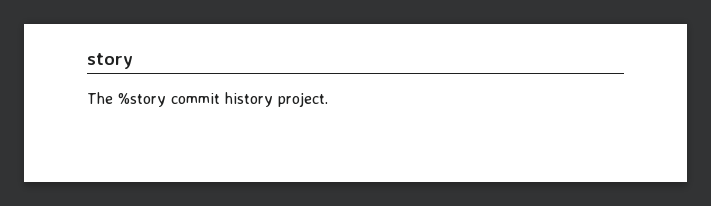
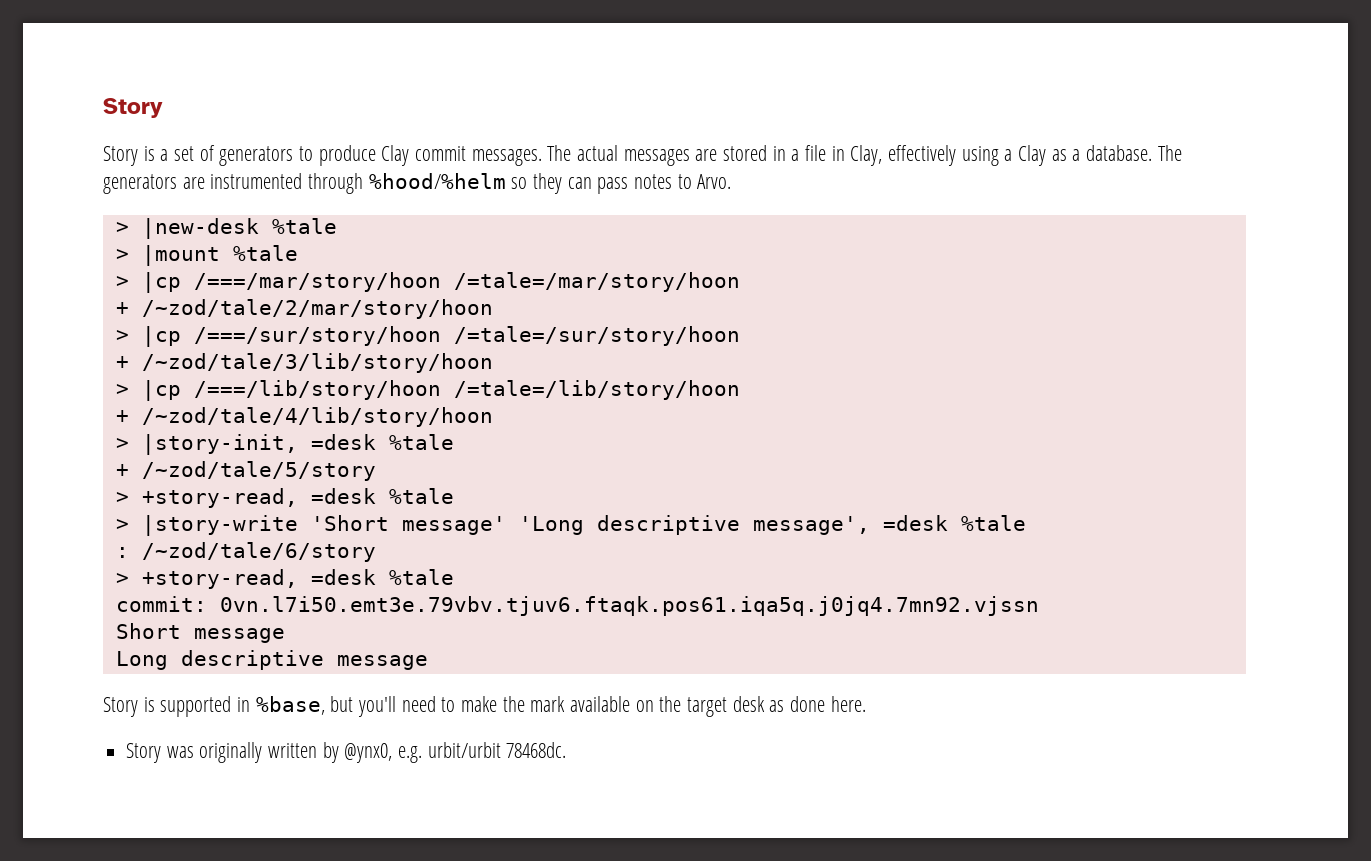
[87,53,133,69] [87,92,328,107] story // The %story commit history project. -> [103,98,163,118] [103,145,1182,166] [103,173,732,194] [115,218,337,239] [115,245,298,266] [115,272,740,293] [115,299,493,319] [115,326,740,347] [115,353,493,373] [115,380,740,401] [115,407,493,427] [115,434,454,455] [115,461,376,481] [115,488,454,508] [115,515,1026,536] [115,542,376,562] [115,569,454,589] [115,596,1039,616] [115,623,285,643] [115,650,428,670] [103,696,866,717] [126,742,567,763] Story // Story is a set of generators to produce Clay commit messages. The actual messages are stored in a file in Clay, effectively using a Clay as a database. The generators are instrumented through %hood/%helm so they can pass notes to Arvo. // > |new-desk %tale // > |mount %tale // > |cp /===/mar/story/hoon /=tale=/mar/story/hoon // + /~zod/tale/2/mar/story/hoon // > |cp /===/sur/story/hoon /=tale=/sur/story/hoon // + /~zod/tale/3/lib/story/hoon // > |cp /===/lib/story/hoon /=tale=/lib/story/hoon // + /~zod/tale/4/lib/story/hoon // > |story-init, =desk %tale // + /~zod/tale/5/story // > +story-read, =desk %tale // > |story-write 'Short message' 'Long descriptive message', =desk %tale // : /~zod/tale/6/story // > +story-read, =desk %tale // commit: 0vn.l7i50.emt3e.79vbv.tjuv6.ftaqk.pos61.iqa5q.j0jq4.7mn92.vjssn // Short message // Long descriptive message // Story is supported in %base, but you'll need to make the mark available on the target desk as done here. // Story was originally written by @ynx0, e.g. urbit/urbit 78468dc.

